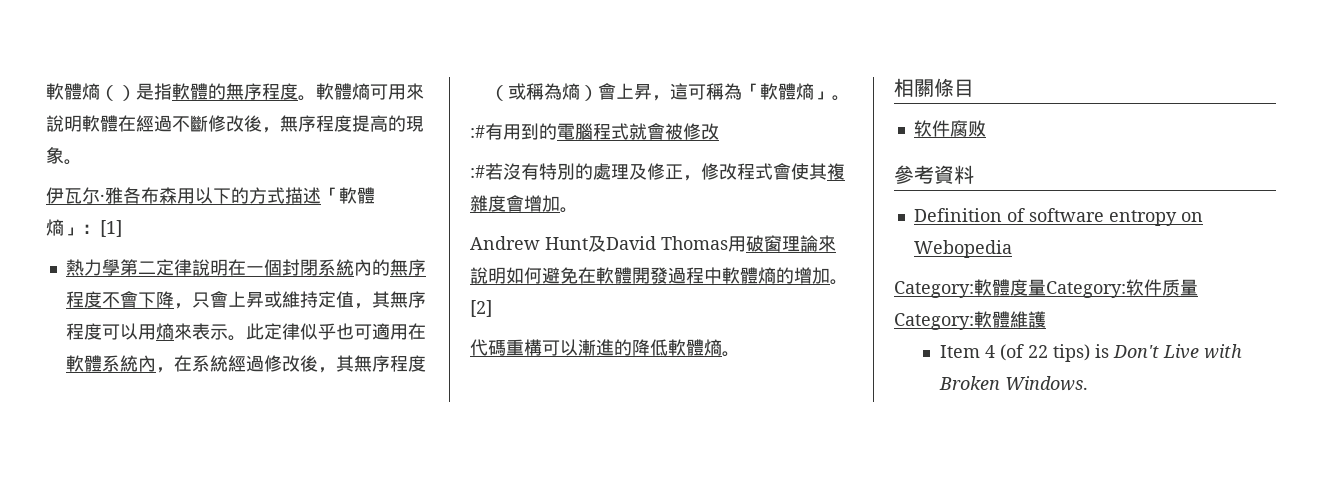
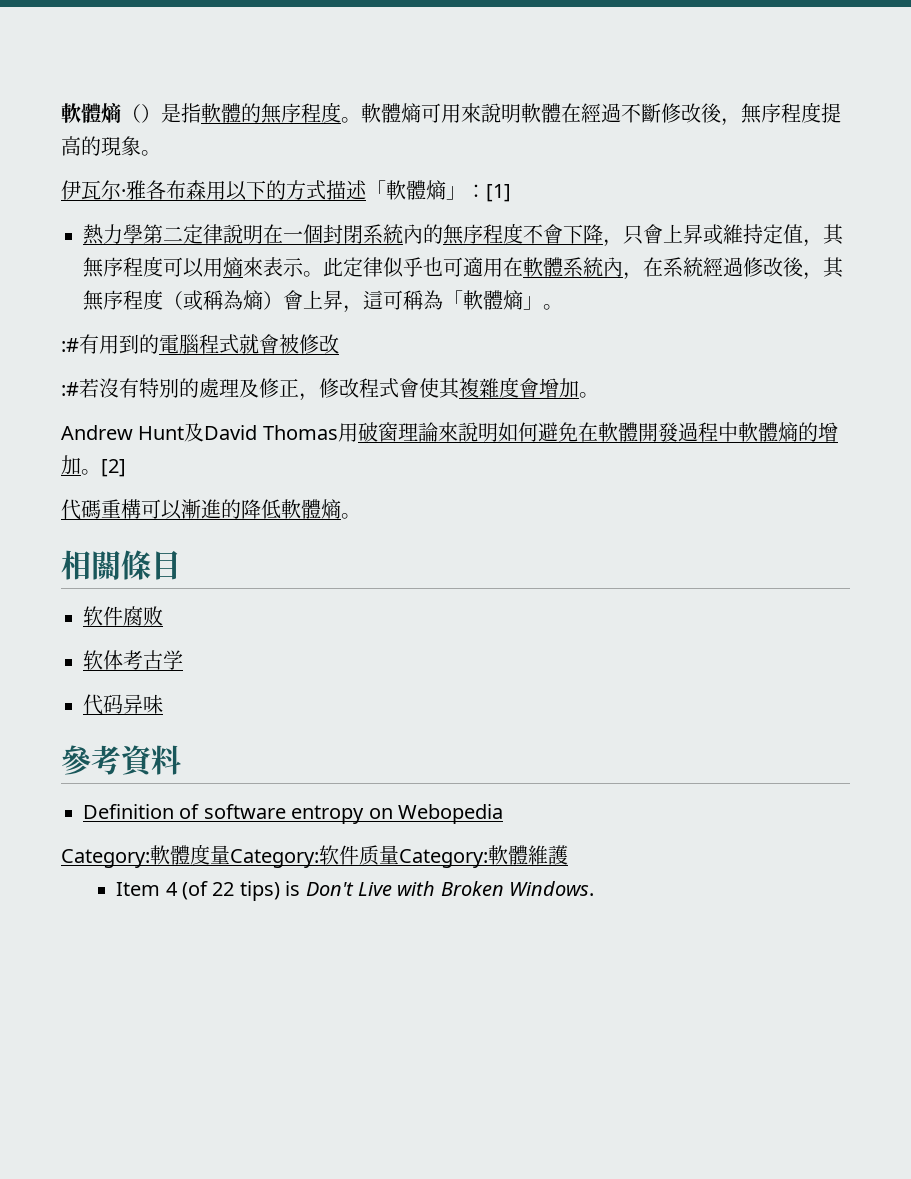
(986, 128) none -> [83,650,183,670] [83,694,163,715] // 软体考古学 // 代码异味

